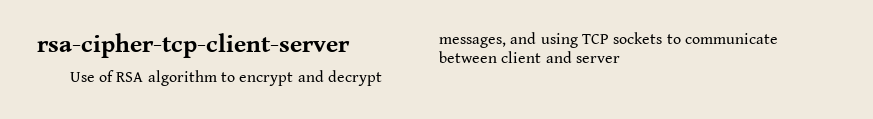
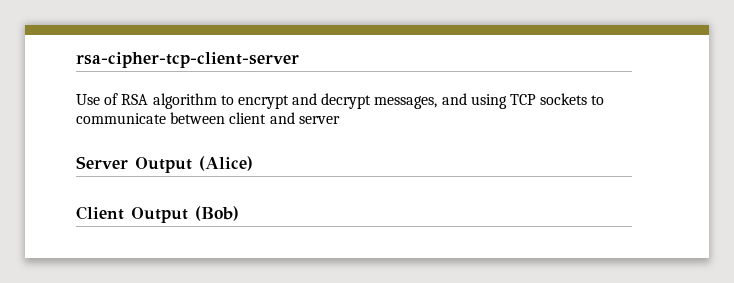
(620, 59) none -> [76,156,253,173] [76,206,239,223] // Server Output (Alice) // Client Output (Bob)

